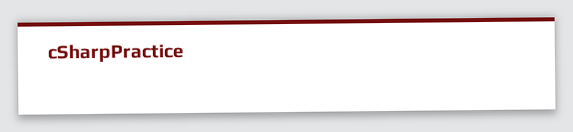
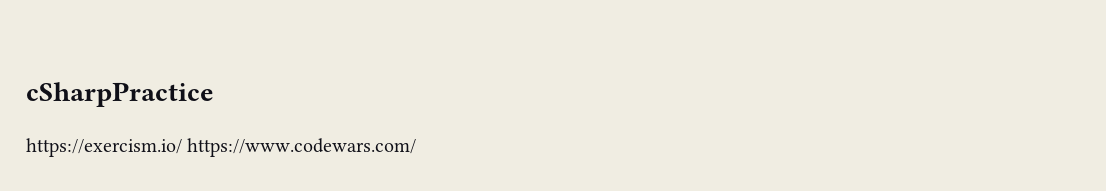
(184, 53) none -> [26,138,417,157] // https://exercism.io/ https://www.codewars.com/

